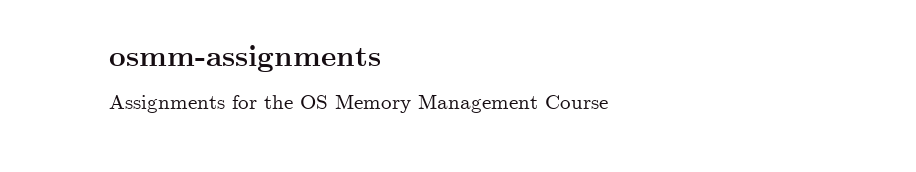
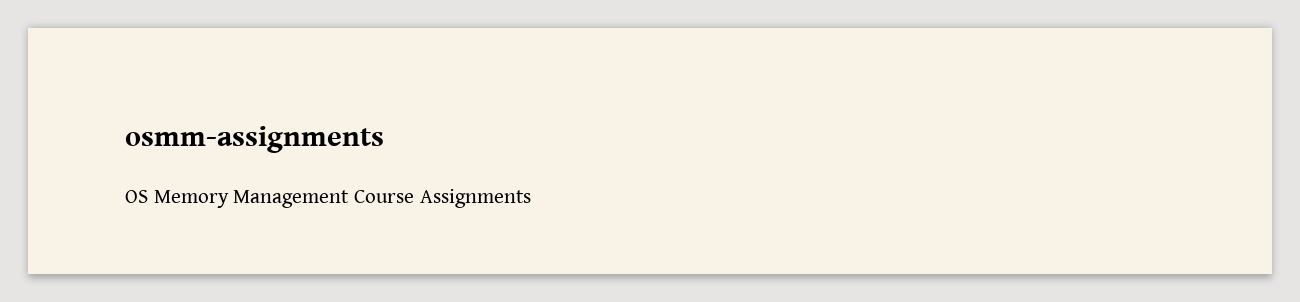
[109,95,293,113] Assignments for the -> (384, 139) none
(608, 102) none -> [419,189,531,208] Assignments

